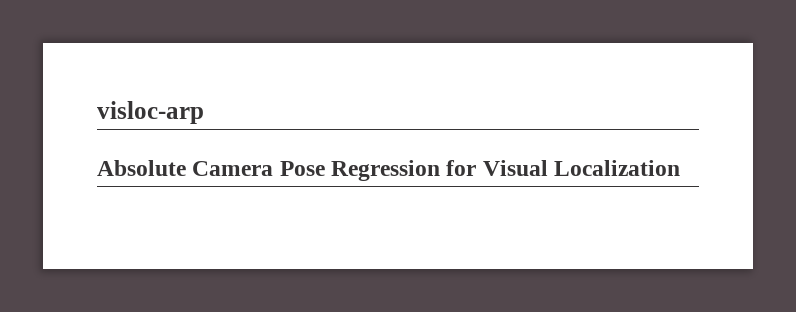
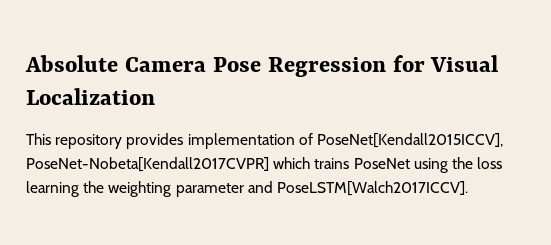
[97,101,204,124] visloc-arp // -> (25, 63) none
(681, 168) none -> [26,133,503,149] [26,157,503,173] [26,181,468,197] // This repository provides implementation of PoseNet[Kendall2015ICCV], PoseNet-Nobeta[Kendall2017CVPR] which trains PoseNet using the loss learning the weighting parameter and PoseLSTM[Walch2017ICCV].

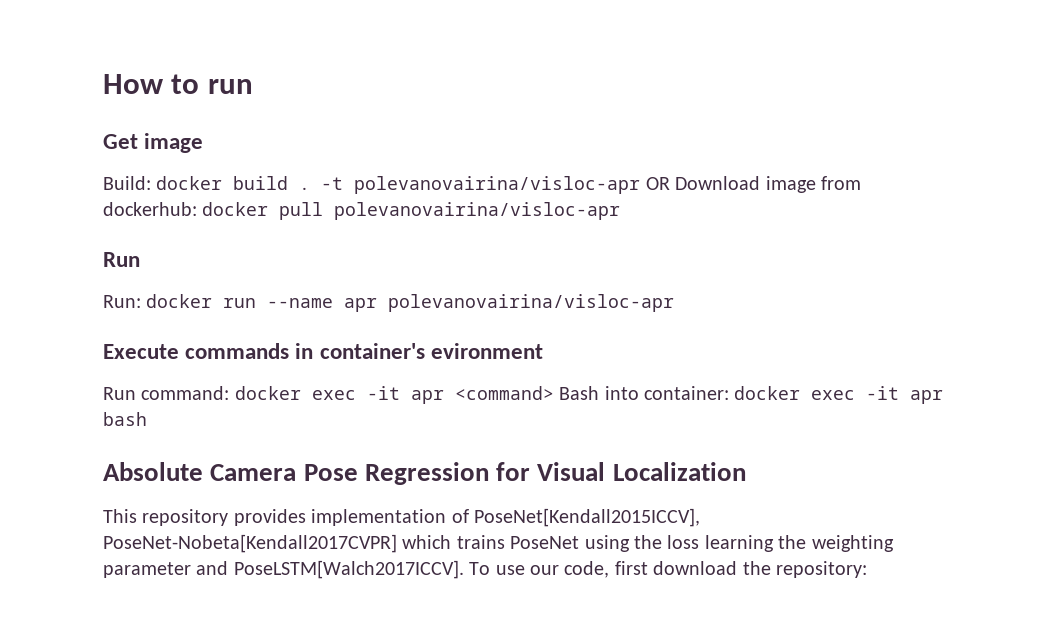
(25, 63) none -> [103,74,253,94] [103,133,204,153] [103,176,861,194] [103,202,621,220] [103,252,140,267] [103,294,675,312] [103,343,543,359] [103,386,944,404] [103,412,147,426] How to run // Get image // Build: docker build . -t polevanovairina/visloc-apr OR Download image from dockerhub: docker pull polevanovairina/visloc-apr // Run // Run: docker run --name apr polevanovairina/visloc-apr // Execute commands in container's evironment // Run command: docker exec -it apr <command> Bash into container: docker exec -it apr bash //
(468, 188) none -> [469,561,867,578] To use our code, first download the repository:

